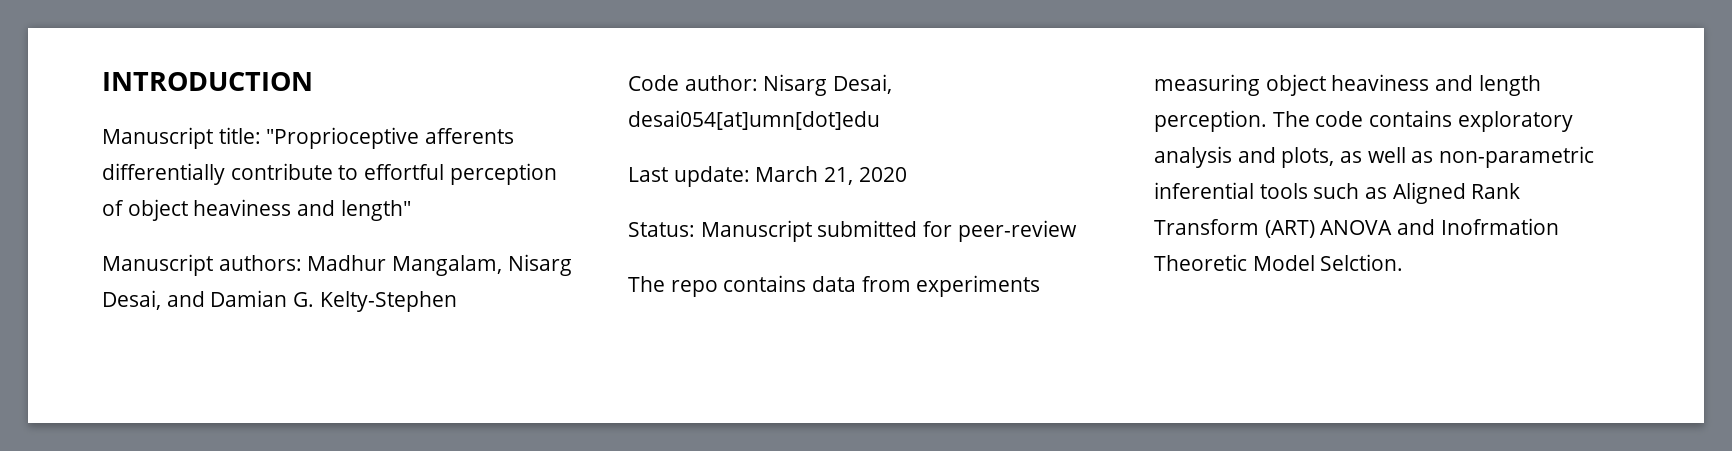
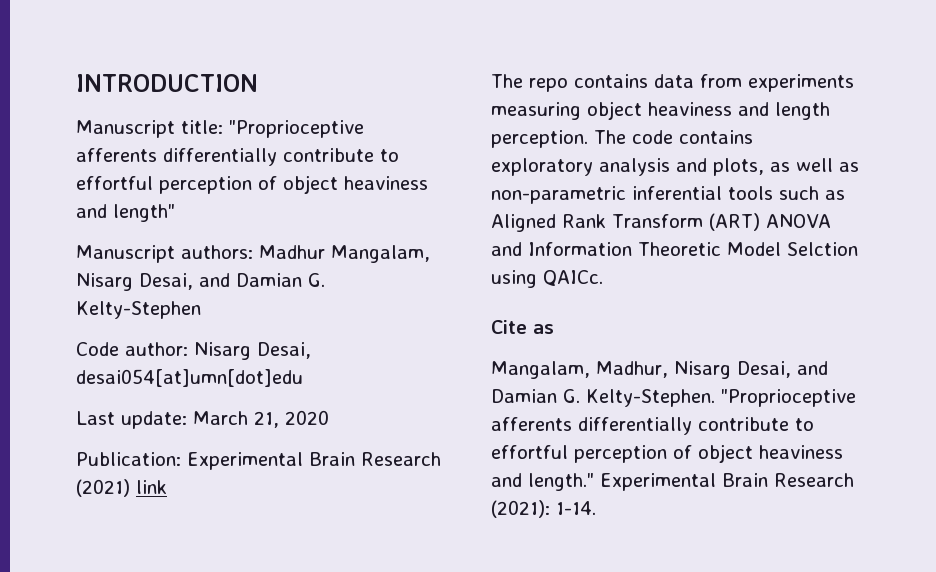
[628,220,1077,242] Status: Manuscript submitted for peer-review -> [76,452,441,470] [76,479,167,497] Publication: Experimental Brain Research (2021) link
[1440,218,1559,235] Inofrmation -> [528,242,632,256] Information
[1320,254,1404,271] Selction. -> [787,242,858,256] [491,270,603,288] [491,320,554,334] [491,361,828,379] [491,389,856,407] [491,417,814,435] [491,444,843,463] [491,473,854,491] [491,500,596,518] Selction using QAICc. // Cite as // Mangalam, Madhur, Nisarg Desai, and Damian G. Kelty-Stephen. "Proprioceptive afferents differentially contribute to effortful perception of object heaviness and length." Experimental Brain Research (2021): 1-14.

